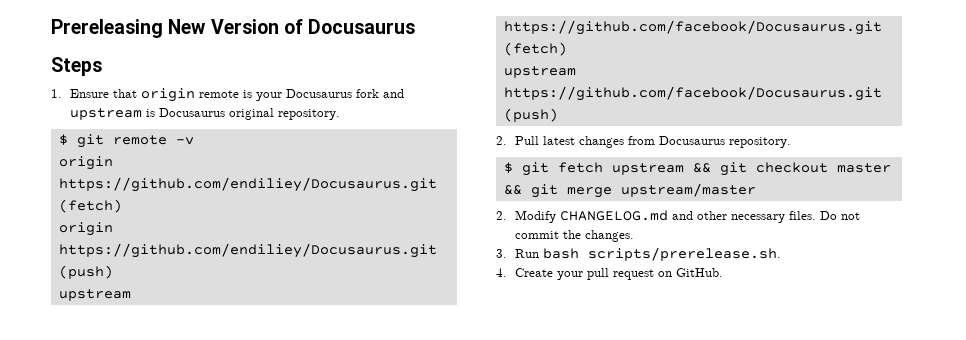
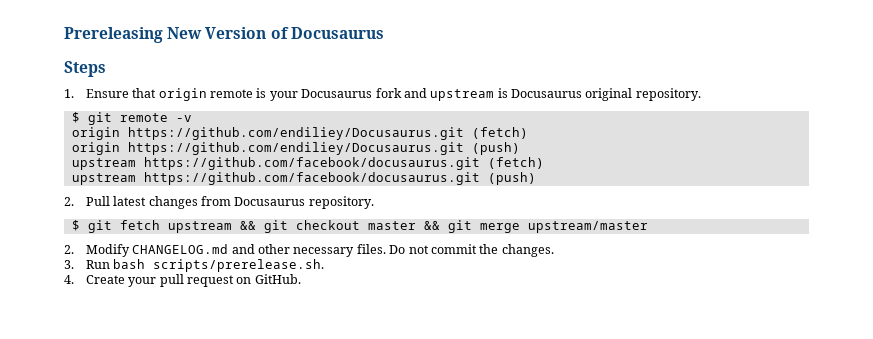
[503,20,882,35] https://github.com/facebook/Docusaurus.git -> [143,157,480,170] https://github.com/facebook/docusaurus.git
[503,86,882,101] https://github.com/facebook/Docusaurus.git -> [143,172,480,185] https://github.com/facebook/docusaurus.git

